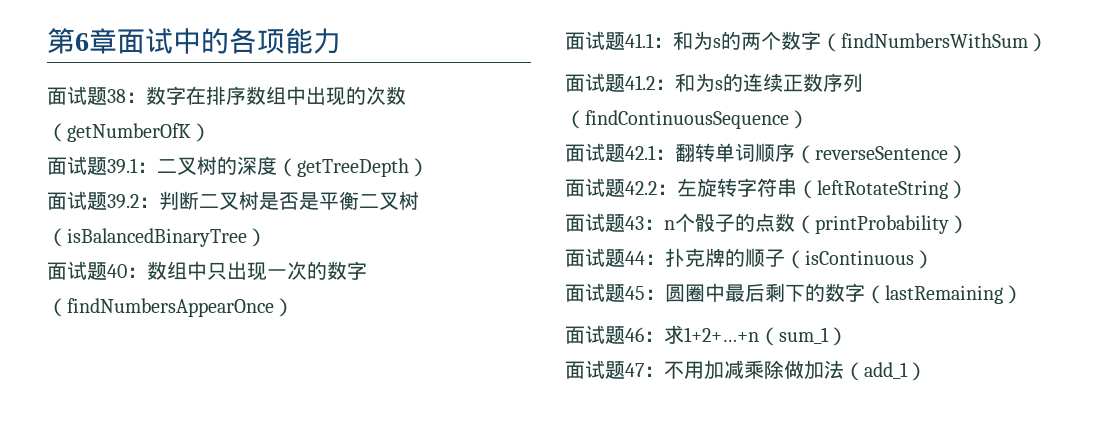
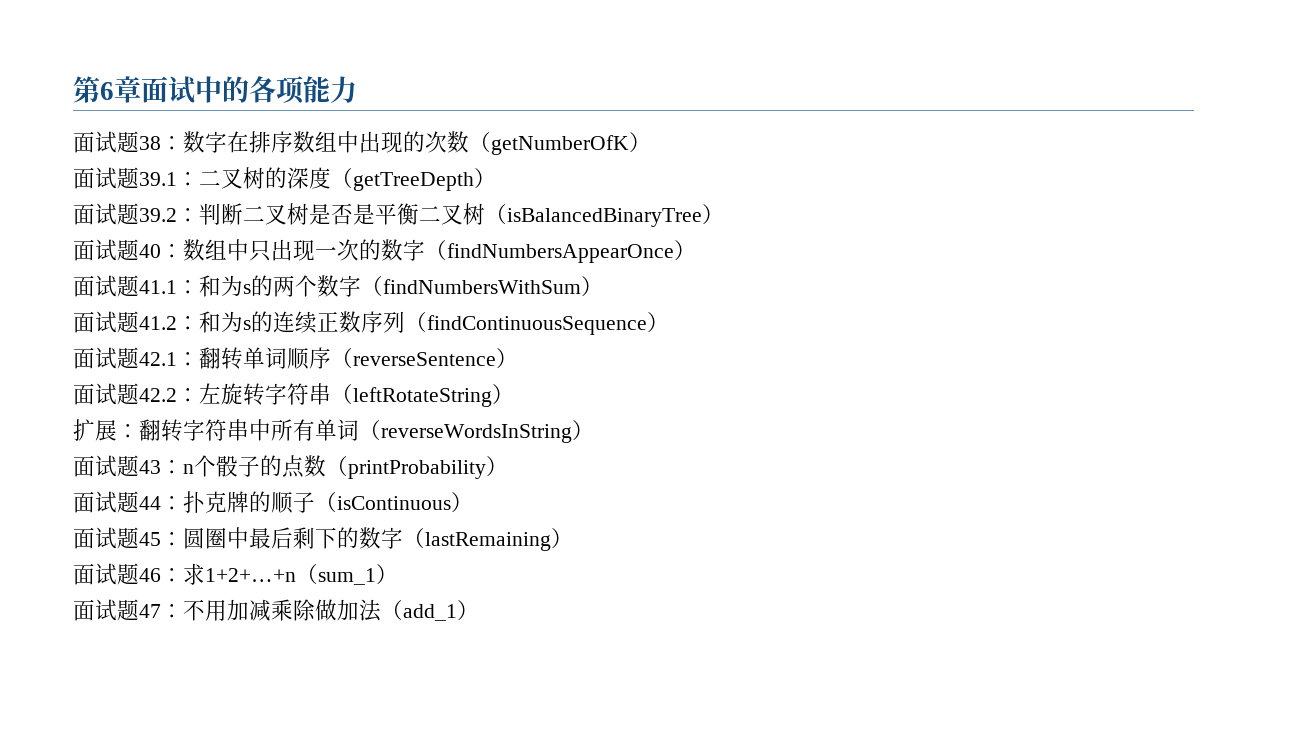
(968, 189) none -> [73,419,594,443] // 扩展：翻转字符串中所有单词（reverseWordsInString）

